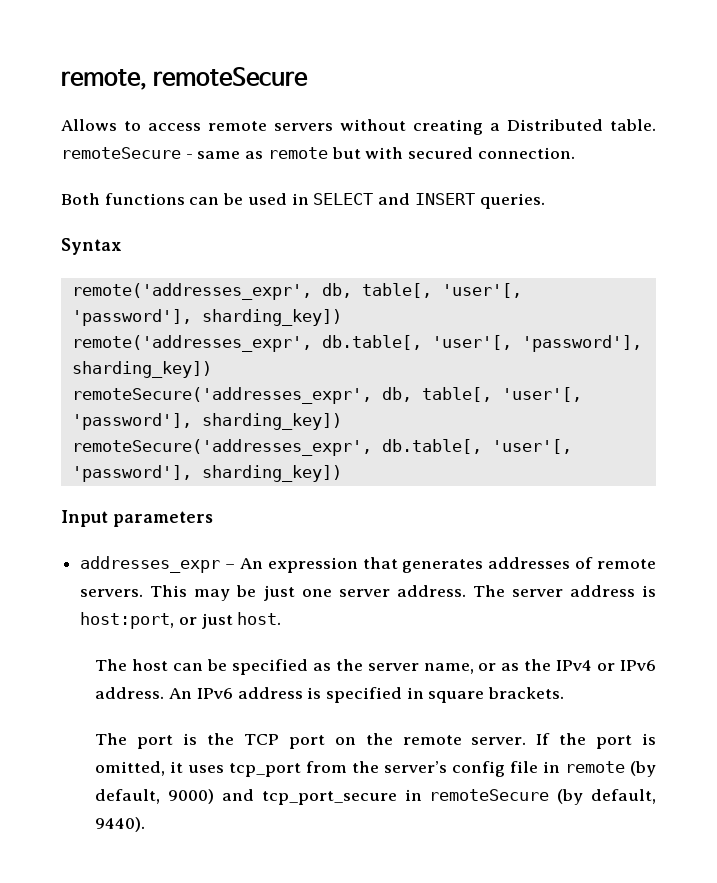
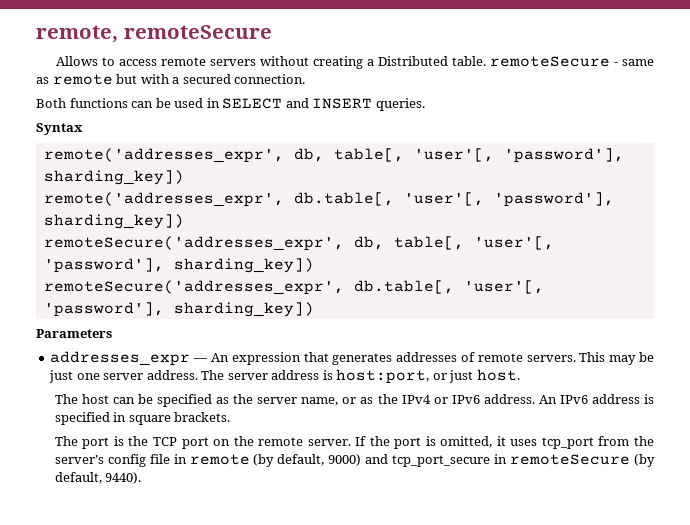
(404, 153) none -> [172,77,180,84] a
[61,510,213,527] Input parameters -> [36,329,112,338] Parameters
[225,564,236,569] – -> [193,358,209,362] —

